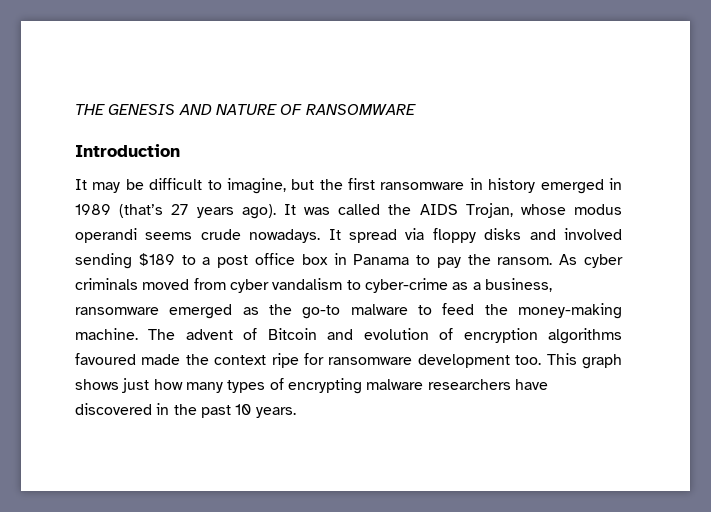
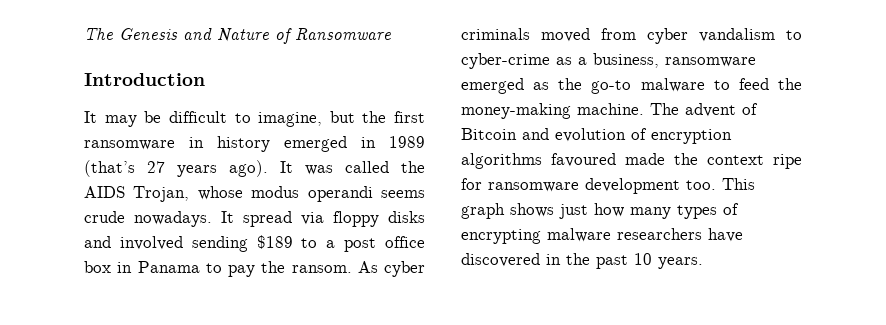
[75,104,416,115] THE GENESIS AND NATURE OF RANSOMWARE -> [84,28,391,44] The Genesis and Nature of Ransomware

